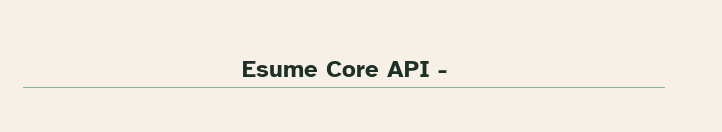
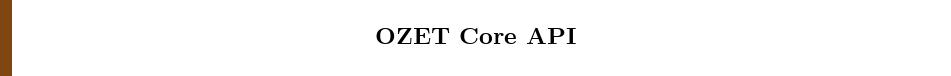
[241,61,318,77] Esume -> [375,28,450,44] OZET
[437,70,447,77] - -> (576, 35) none

